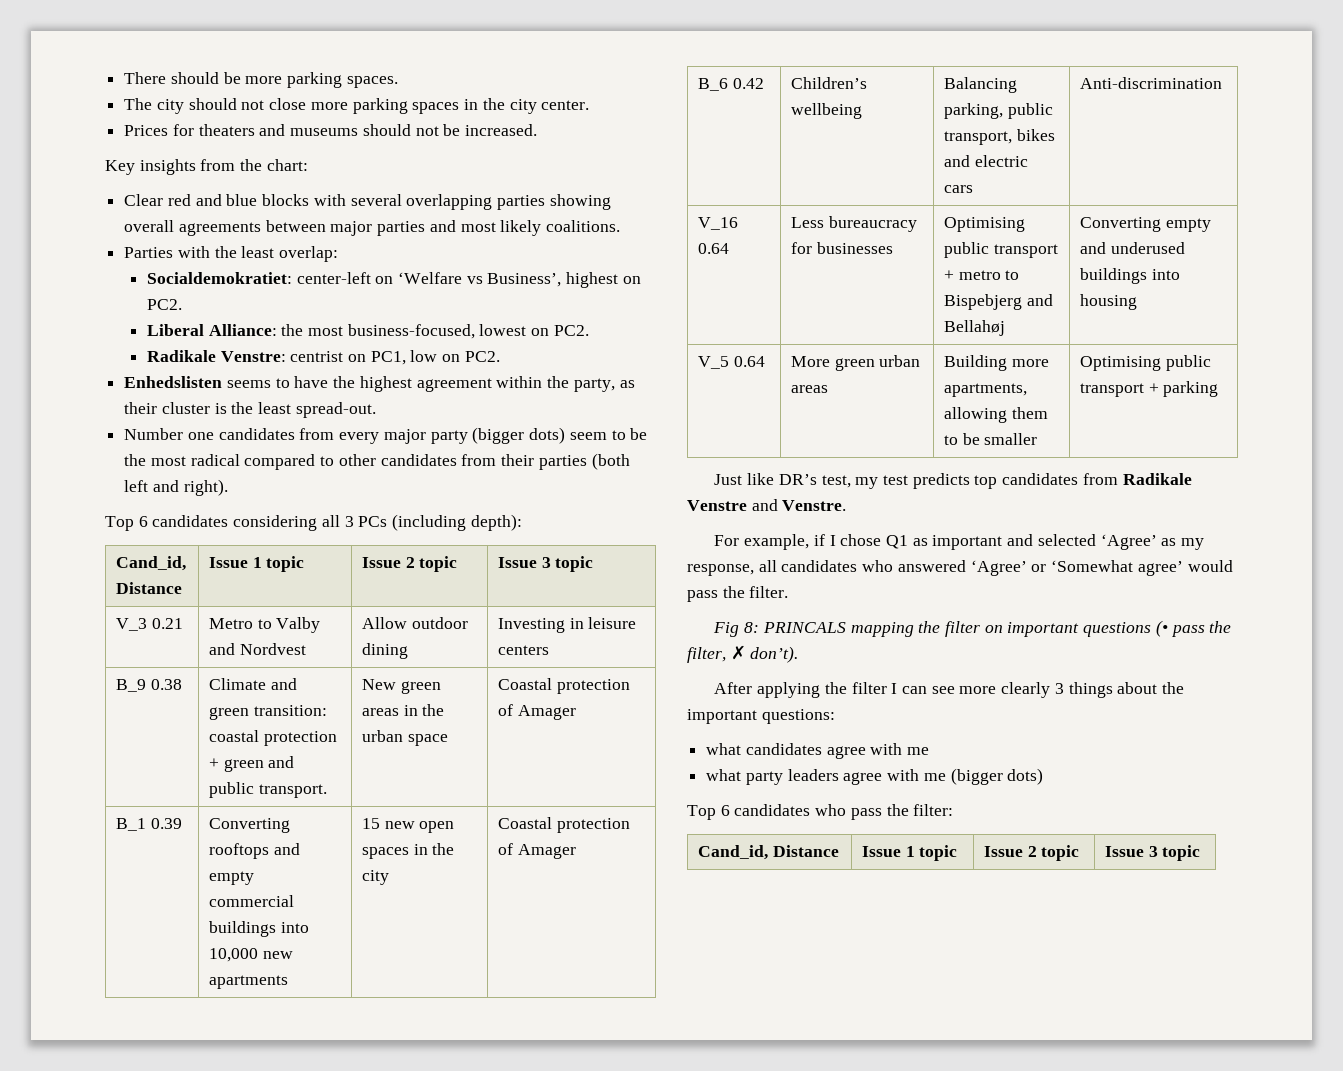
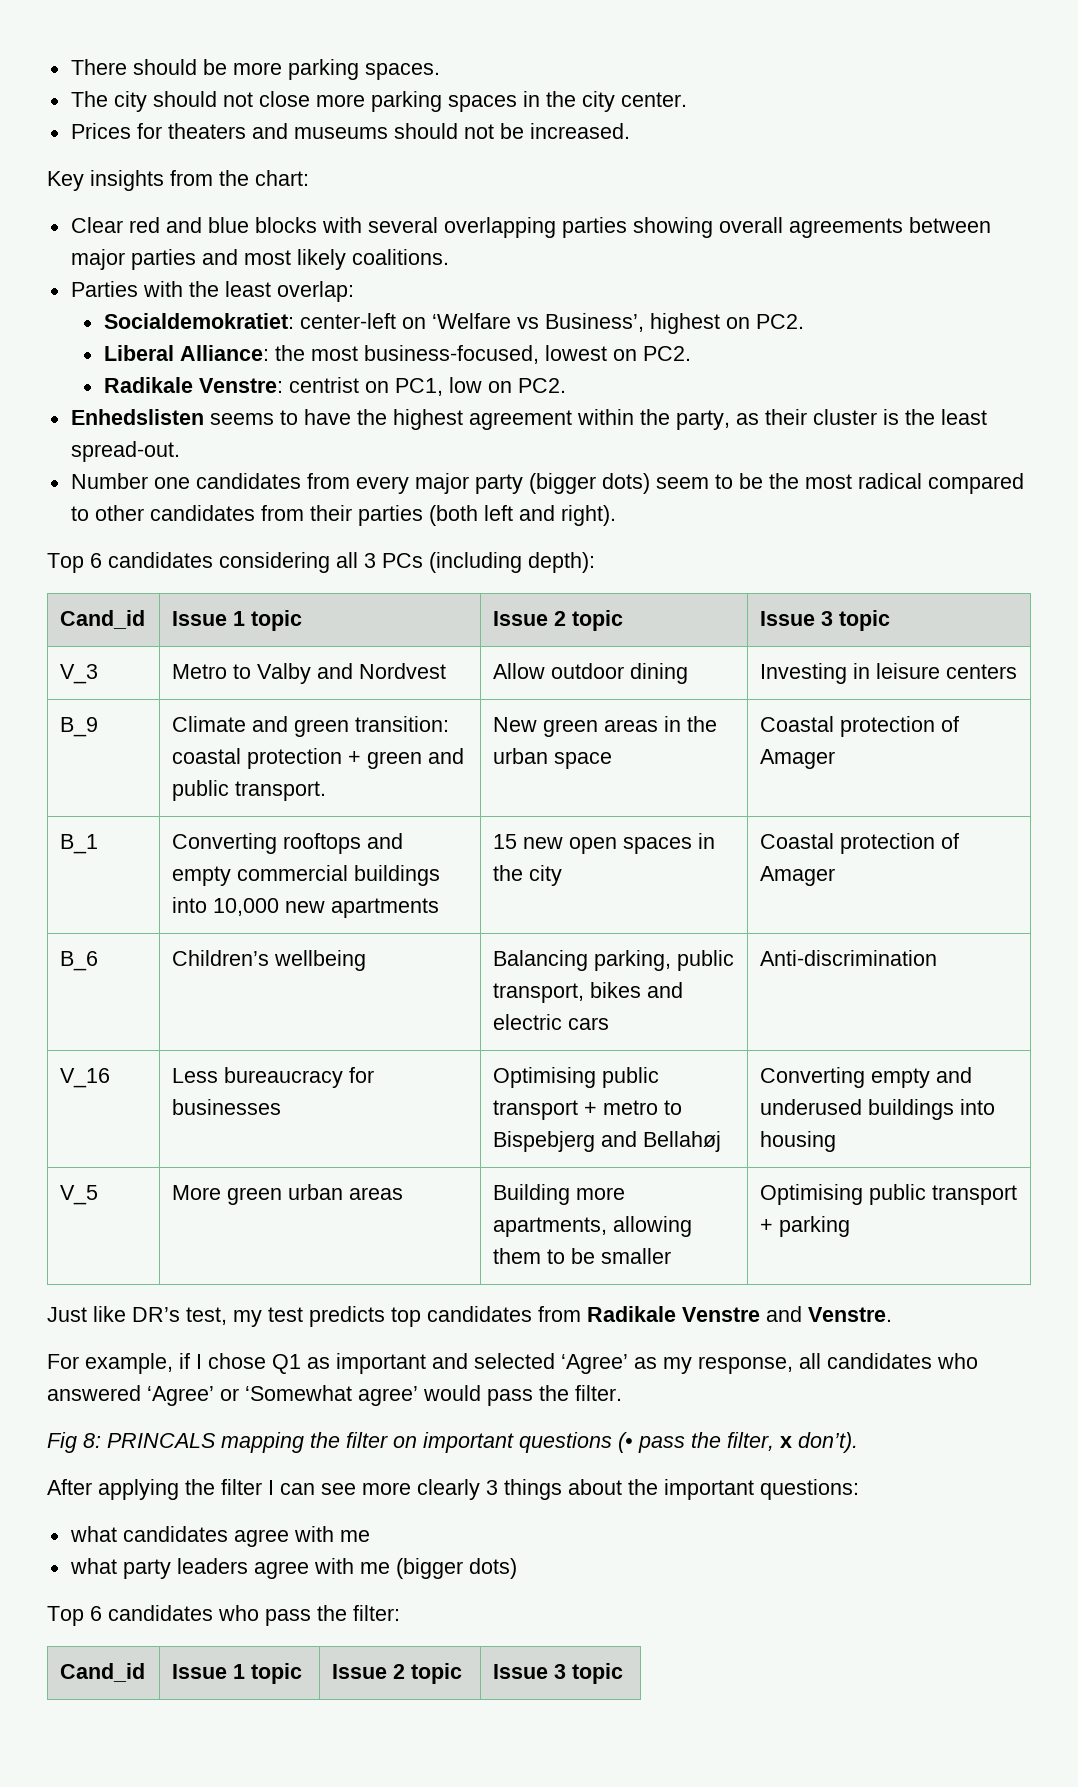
[115,556,186,571] [115,582,182,594] Cand_id, Distance -> [60,610,146,629] Cand_id
[151,618,183,629] 0.21 -> (99, 674) none
[150,679,182,690] 0.38 -> (99, 727) none
[150,818,182,829] 0.39 -> (99, 844) none
[732,78,764,89] 0.42 -> (99, 961) none
[697,243,729,254] 0.64 -> (111, 1078) none
[733,356,765,367] 0.64 -> (99, 1195) none
[730,645,746,660] ✗ -> [780,1436,792,1448] x
[697,845,839,860] Cand_id, Distance -> [60,1663,146,1682] Cand_id

